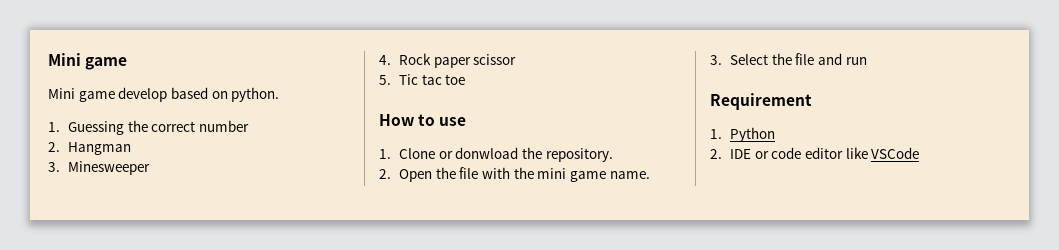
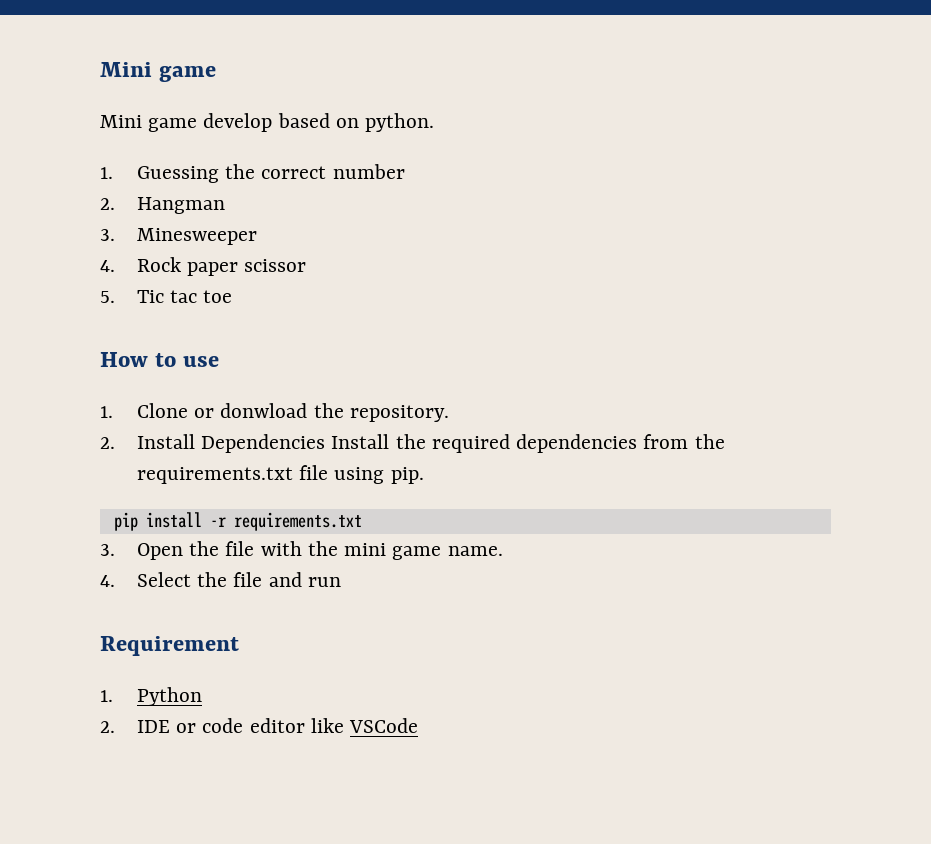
(391, 174) none -> [137,434,725,453] [137,465,424,484] [113,512,362,531] [100,544,115,556] Install Dependencies Install the required dependencies from the requirements.txt file using pip. // pip install -r requirements.txt // 3.
[710,55,722,65] 3. -> [100,575,115,587] 4.

